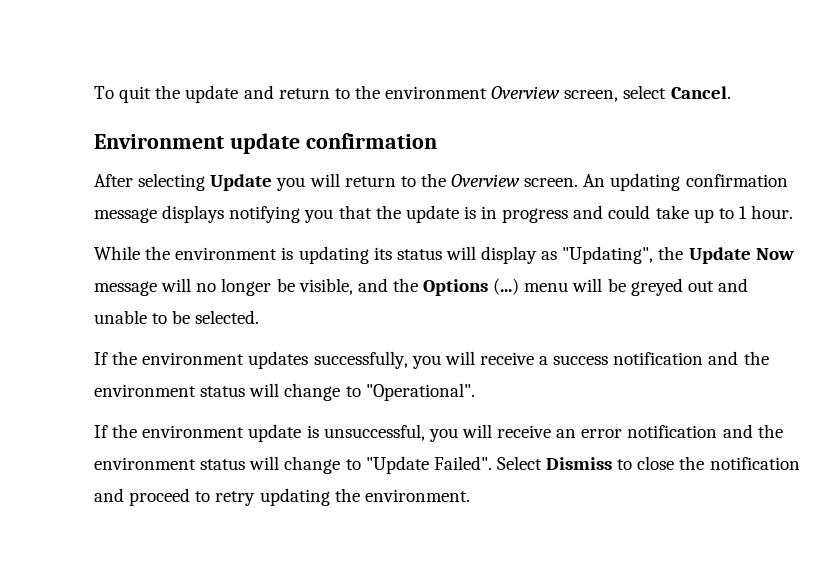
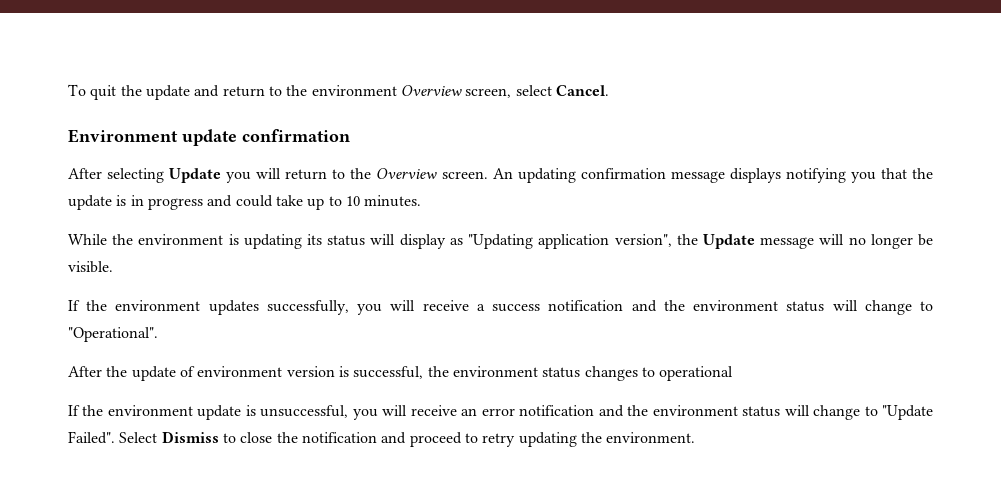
[738,205,794,219] 1 hour. -> [345,195,422,207] 10 minutes.
[562,246,654,264] "Updating", -> [468,234,672,249] "Updating application version",
[755,248,794,260] Now -> (755, 241) none
[298,278,748,296] [94,310,260,324] visible, and the Options (...) menu will be greyed out and unable to be selected. -> [68,261,113,273] visible.
(475, 392) none -> [68,366,734,381] // After the update of environment version is successful, the environment status changes to operational

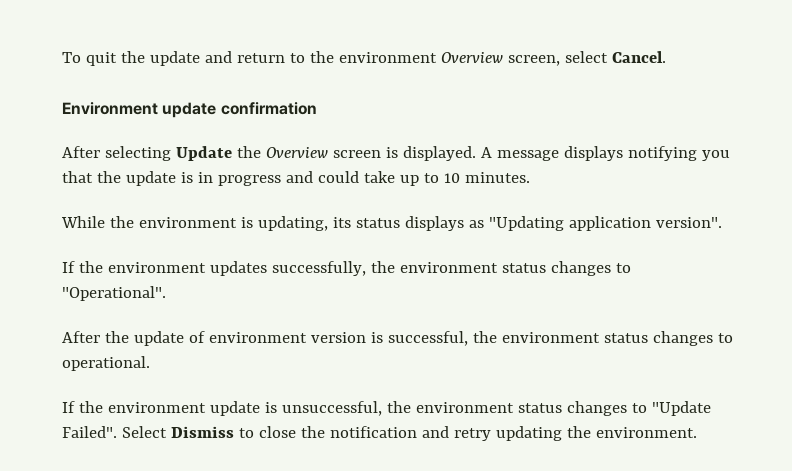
[226,168,666,183] you will return to the Overview screen. An updating confirmation -> [236,146,492,161] the Overview screen is displayed. A
[243,234,302,249] updating -> [257,216,328,231] updating,
[370,234,446,249] will display -> [404,216,464,231] displays
[614,234,934,249] [68,261,113,273] version", the Update message will no longer be visible. -> [655,217,722,228] version".
[357,300,912,315] you will receive a success notification and the environment status will change -> [370,261,611,276] the environment status changes
[659,366,734,381] operational -> [62,356,150,371] operational.
[352,405,861,420] you will receive an error notification and the environment status will change -> [386,401,627,416] the environment status changes
[409,432,478,447] proceed to -> (449, 432) none

